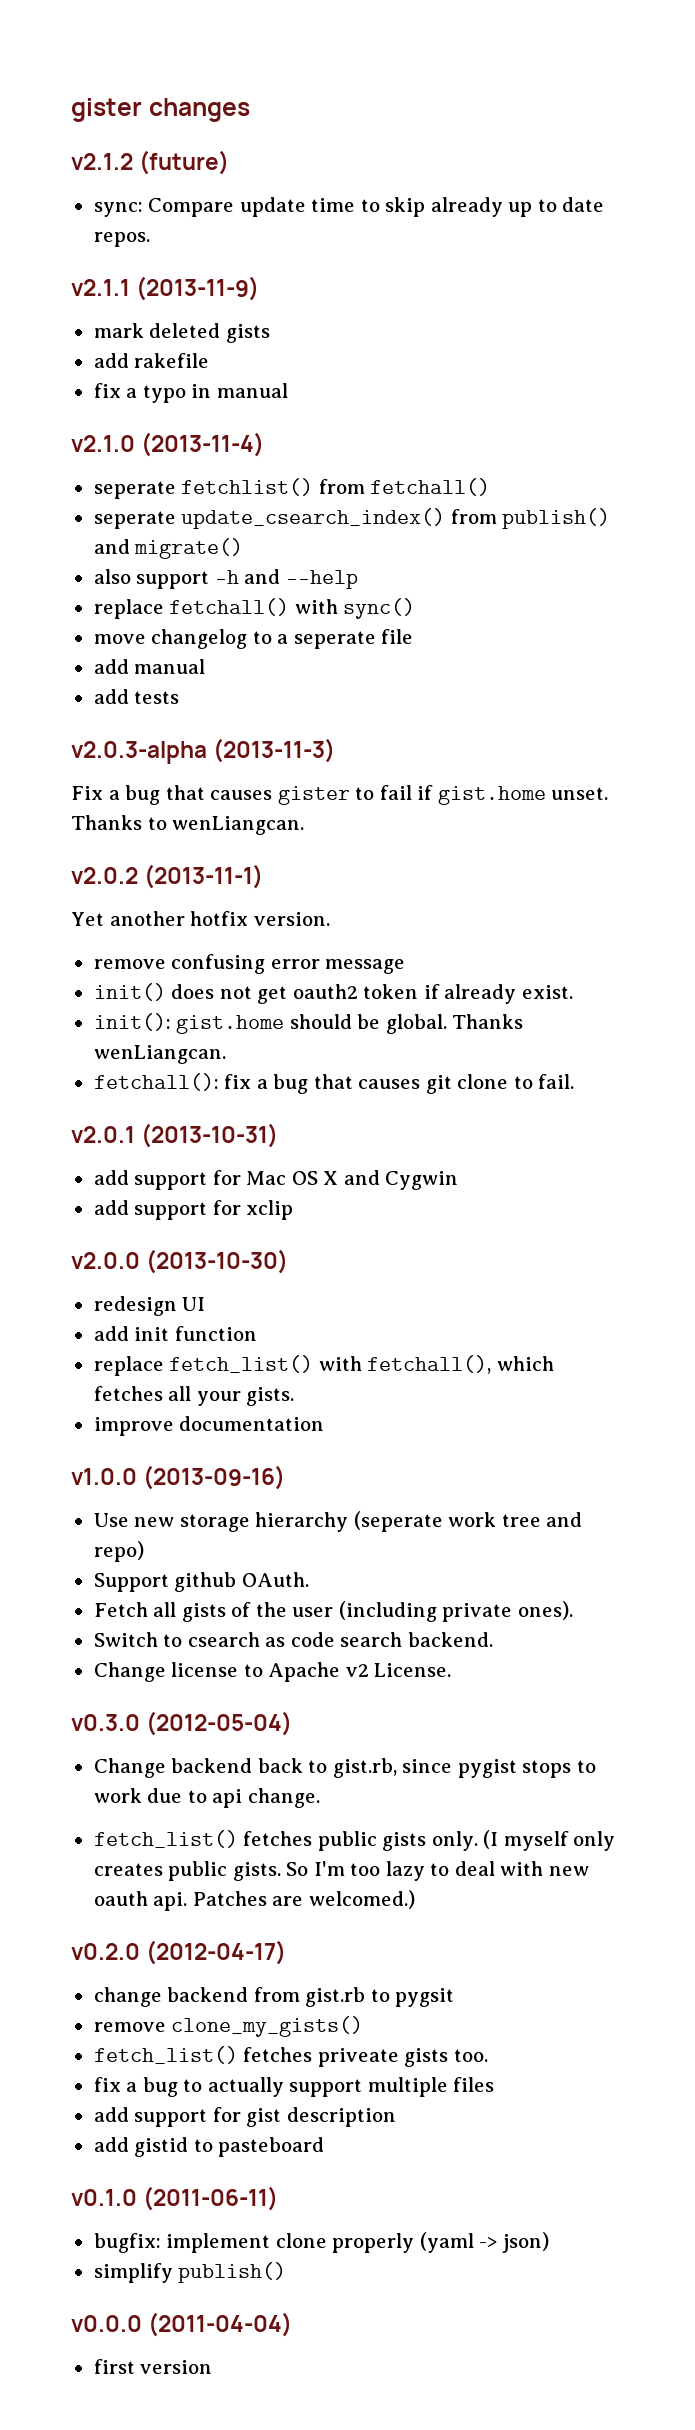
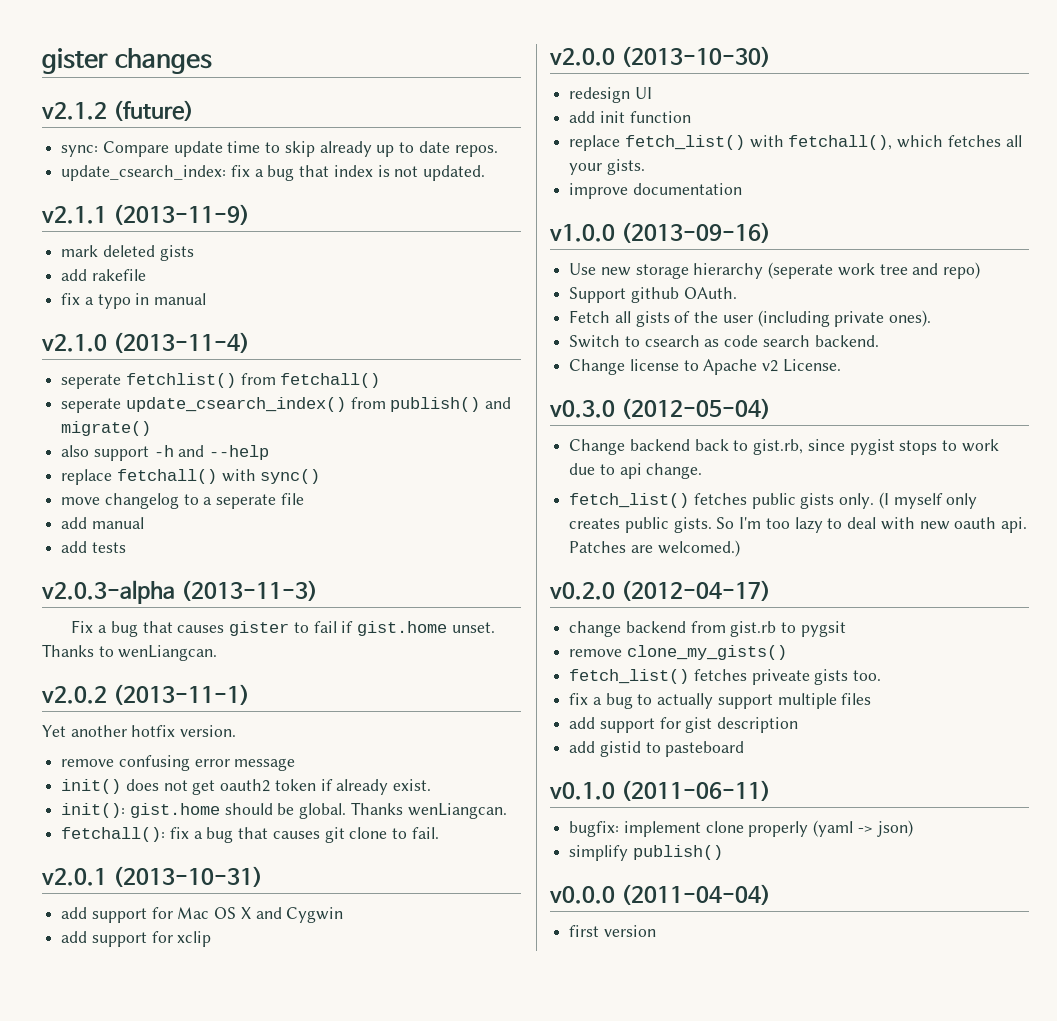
(150, 239) none -> [61,165,486,181] // update_csearch_index: fix a bug that index is not updated.

